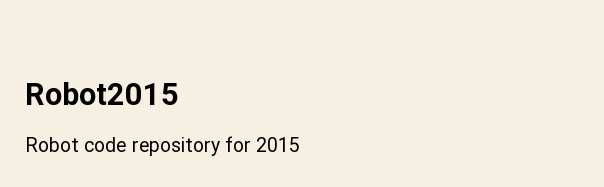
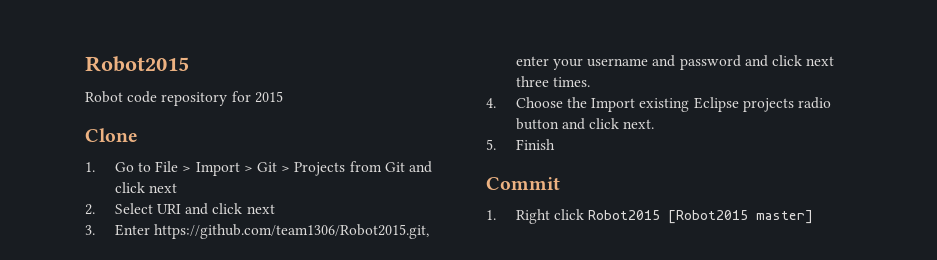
(301, 144) none -> [85,128,138,142] [85,161,432,176] [114,182,178,193] [85,203,275,215] [85,224,430,239] [515,55,835,70] [515,76,591,87] [486,97,832,112] [515,118,655,130] [486,139,555,150] [486,177,560,190] [486,209,814,224] // Clone // 1. Go to File > Import > Git > Projects from Git and click next // 2. Select URI and click next // 3. Enter https://github.com/team1306/Robot2015.git, enter your username and password and click next three times. // 4. Choose the Import existing Eclipse projects radio button and click next. // 5. Finish // Commit // 1. Right click Robot2015 [Robot2015 master]

